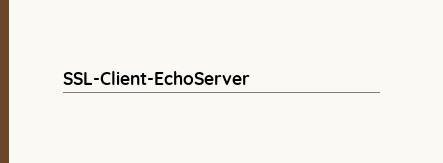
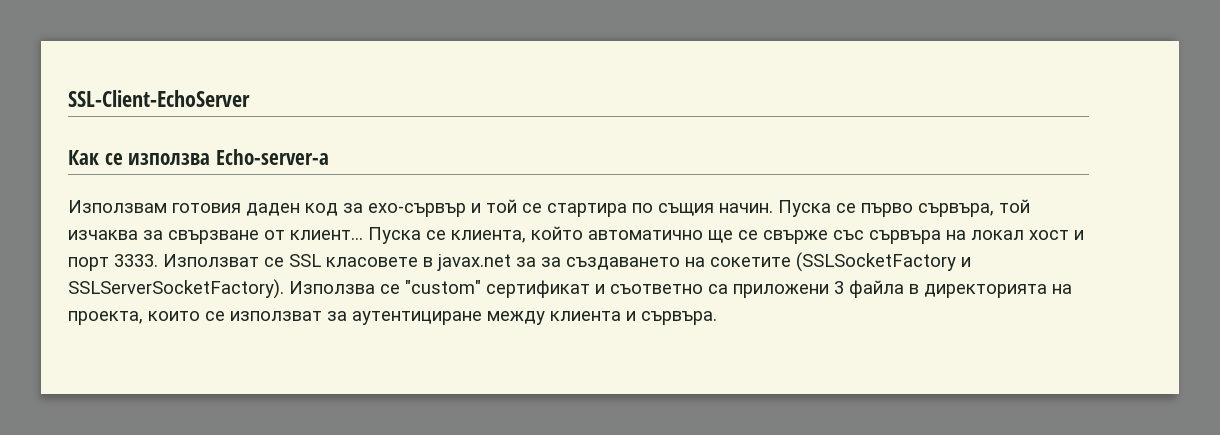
(250, 78) none -> [68,149,329,165] [68,199,1030,217] [68,226,1084,244] [68,252,971,272] [68,279,1072,299] [68,311,717,325] // Как се използва Echo-server-а // Използвам готовия даден код за ехо-сървър и той се стартира по същия начин. Пуска се първо сървъра, той изчаква за свързване от клиент... Пуска се клиента, който автоматично ще се свърже със сървъра на локал хост и порт 3333. Използват се SSL класовете в javax.net за за създаването на сокетите (SSLSocketFactory и SSLServerSocketFactory). Използва се "custom" сертификат и съответно са приложени 3 файла в директорията на проекта, които се използват за аутентициране между клиента и сървъра.

